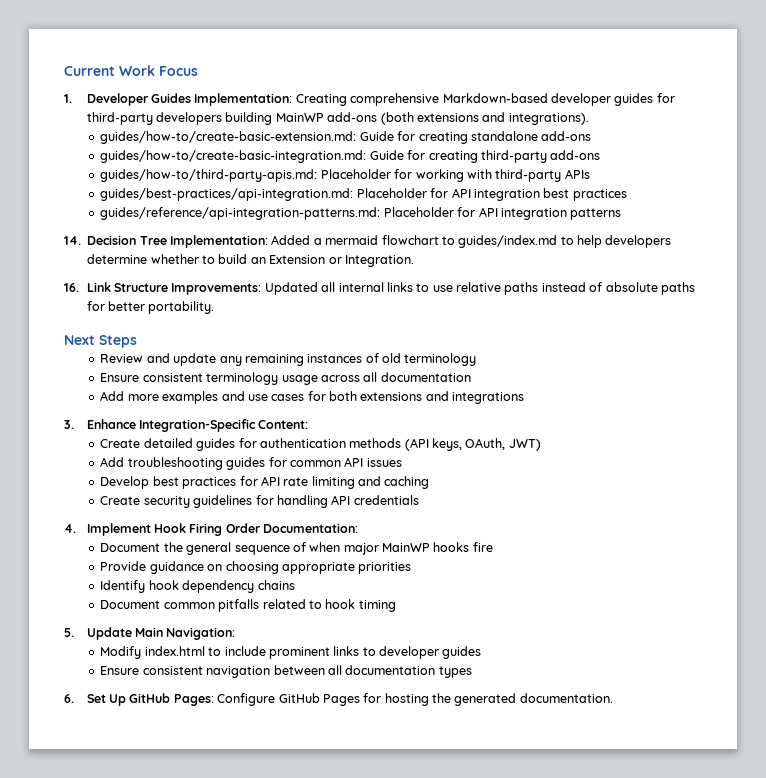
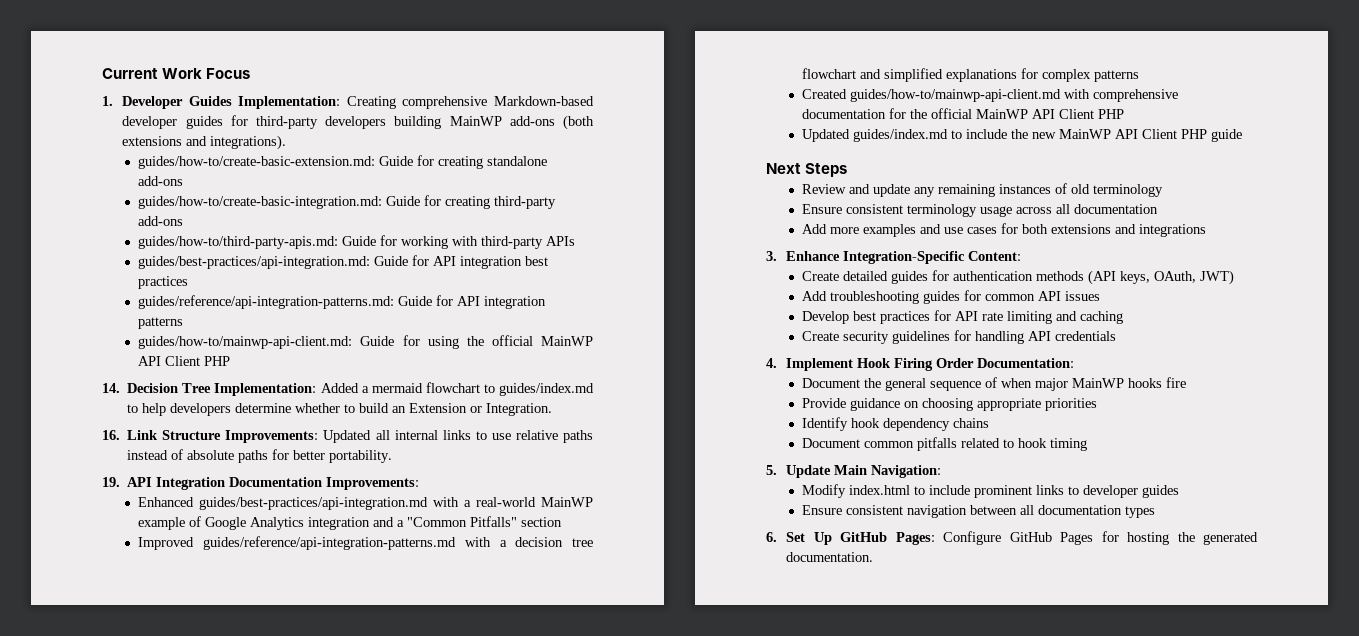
[320,169,391,179] Placeholder -> [342,236,377,246] Guide
[356,188,427,198] Placeholder -> [374,256,409,266] Guide
[383,207,454,217] Placeholder -> [398,296,433,306] Guide
(622, 214) none -> [138,335,594,349] [138,356,231,366] // guides/how-to/mainwp-api-client.md: Guide for using the official MainWP API Client PHP
(215, 307) none -> [102,477,420,490] [138,497,593,510] [138,516,563,530] [138,536,593,550] [802,68,1140,82] [802,89,1179,102] [802,108,1125,119] [802,129,1243,142] // 19. API Integration Documentation Improvements: // Enhanced guides/best-practices/api-integration.md with a real-world MainWP example of Google Analytics integration and a "Common Pitfalls" section // Improved guides/reference/api-integration-patterns.md with a decision tree flowchart and simplified explanations for complex patterns // Created guides/how-to/mainwp-api-client.md with comprehensive documentation for the official MainWP API Client PHP // Updated guides/index.md to include the new MainWP API Client PHP guide

